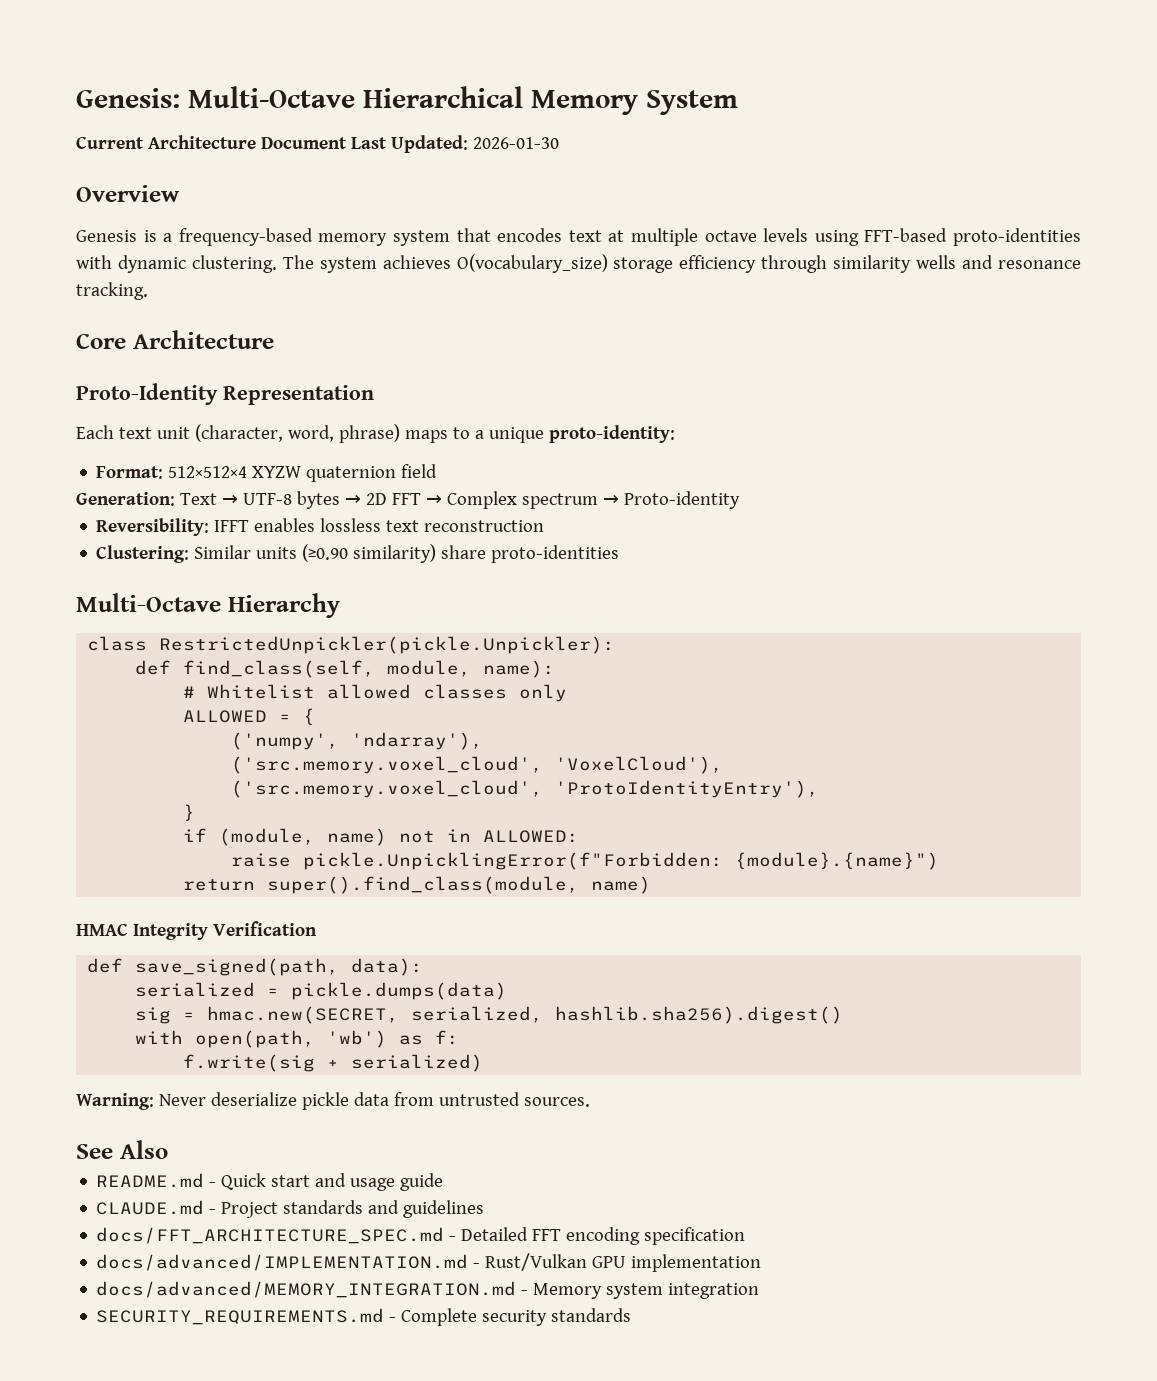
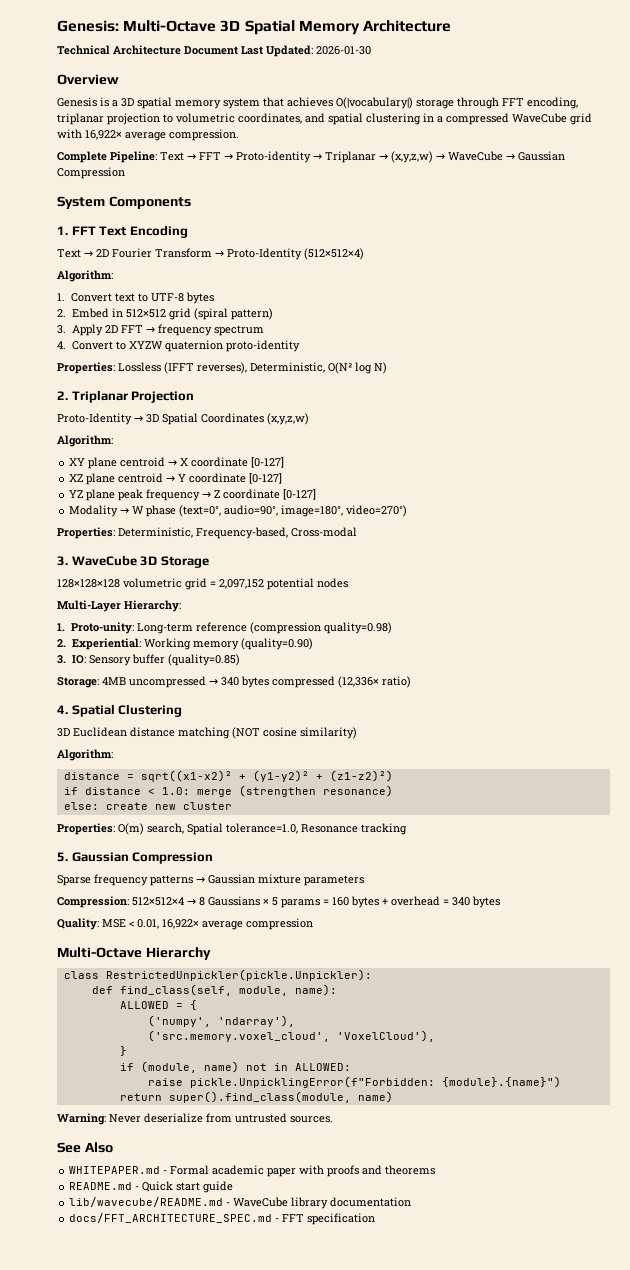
[363,86,738,115] [76,136,144,149] Hierarchical Memory System // Current -> [220,20,451,35] [57,45,110,55] 3D Spatial Memory Architecture // Technical
[178,228,313,246] frequency-based -> [121,97,172,109] 3D spatial
[497,228,1082,246] [76,254,1081,273] [76,282,148,300] [76,330,274,349] [76,383,374,405] [76,424,675,443] [96,464,438,482] [76,491,361,509] encodes text at multiple octave levels using FFT-based proto-identities with dynamic clustering. The system achieves O(vocabulary_size) storage efficiency through similarity wells and resonance tracking. // Core Architecture // Proto-Identity Representation // Each text unit (character, word, phrase) maps to a unique proto-identity: // Format: 512×512×4 XYZW quaternion field // Generation: Text → UTF-8 bytes → -> [287,97,578,109] [57,113,592,125] [57,129,239,141] [57,151,565,163] [57,167,125,179] [57,196,191,209] [57,225,188,238] [57,248,364,260] [57,270,113,282] [57,292,214,304] [57,308,273,320] [57,324,103,336] achieves O(|vocabulary|) storage through FFT encoding, triplanar projection to volumetric coordinates, and spatial clustering in a compressed WaveCube grid with 16,922× average compression. // Complete Pipeline: Text → FFT → Proto-identity → Triplanar → (x,y,z,w) → WaveCube → Gaussian Compression // System Components // 1. FFT Text Encoding // Text → 2D Fourier Transform → Proto-Identity (512×512×4) // Algorithm: // 1. Convert text to UTF-8 bytes // 2. Embed in 512×512 grid (spiral pattern) // 3. Apply
[446,491,517,509] Complex -> [157,324,212,336] frequency
[602,491,740,509] [96,518,545,536] [96,544,620,563] → Proto-identity // Reversibility: IFFT enables lossless text reconstruction // Clustering: Similar units (≥0.90 similarity) share proto-identities -> [57,340,300,352] [57,362,387,374] [57,390,195,403] [57,413,309,425] [57,435,113,447] [69,457,285,469] [69,473,283,485] [69,489,317,501] [69,505,408,517] [57,527,357,539] [57,555,209,568] [57,578,348,590] [57,600,181,612] [57,622,392,634] [57,638,313,650] [57,654,240,666] [57,676,411,688] [57,704,183,717] [57,727,357,739] [57,749,113,761] [63,770,393,782] [63,785,393,797] [63,802,232,810] [57,823,407,835] [57,852,214,864] [57,874,364,886] [57,896,500,908] [57,918,313,930] // 4. Convert to XYZW quaternion proto-identity // Properties: Lossless (IFFT reverses), Deterministic, O(N² log N) // 2. Triplanar Projection // Proto-Identity → 3D Spatial Coordinates (x,y,z,w) // Algorithm: // XY plane centroid → X coordinate [0-127] // XZ plane centroid → Y coordinate [0-127] // YZ plane peak frequency → Z coordinate [0-127] // Modality → W phase (text=0°, audio=90°, image=180°, video=270°) // Properties: Deterministic, Frequency-based, Cross-modal // 3. WaveCube 3D Storage // 128×128×128 volumetric grid = 2,097,152 potential nodes // Multi-Layer Hierarchy: // 1. Proto-unity: Long-term reference (compression quality=0.98) // 2. Experiential: Working memory (quality=0.90) // 3. IO: Sensory buffer (quality=0.85) // Storage: 4MB uncompressed → 340 bytes compressed (12,336× ratio) // 4. Spatial Clustering // 3D Euclidean distance matching (NOT cosine similarity) // Algorithm: // distance = sqrt((x1-x2)² + (y1-y2)² + (z1-z2)²) // if distance < 1.0: merge (strengthen resonance) // else: create new cluster // Properties: O(m) search, Spatial tolerance=1.0, Resonance tracking // 5. Gaussian Compression // Sparse frequency patterns → Gaussian mixture parameters // Compression: 512×512×4 → 8 Gaussians × 5 params = 160 bytes + overhead = 340 bytes // Quality: MSE < 0.01, 16,922× average compression
[183,684,568,702] // # Whitelist allowed classes only -> (337, 990) none
[231,780,820,798] // ('src.memory.voxel_cloud', 'ProtoIdentityEntry'), -> (435, 1036) none
[76,921,317,940] [87,958,424,976] [135,982,508,1000] [135,1006,844,1024] [135,1030,460,1048] [183,1054,484,1072] // HMAC Integrity Verification // def save_signed(path, data): // serialized = pickle.dumps(data) // sig = hmac.new(SECRET, serialized, hashlib.sha256).digest() // with open(path, 'wb') as f: // f.write(sig + serialized) -> (393, 1097) none
[301,1092,389,1110] pickle data -> (203, 1118) none
(168, 1149) none -> [69,1165,436,1177] // WHITEPAPER.md - Formal academic paper with proofs and theorems
[315,1173,396,1191] and usage -> (201, 1186) none
[96,1200,485,1218] [96,1227,746,1245] [96,1253,762,1272] [96,1281,760,1299] [96,1308,632,1326] CLAUDE.md - Project standards and guidelines // docs/FFT_ARCHITECTURE_SPEC.md - Detailed FFT encoding specification // docs/advanced/IMPLEMENTATION.md - Rust/Vulkan GPU implementation // docs/advanced/MEMORY_INTEGRATION.md - Memory system integration // SECURITY_REQUIREMENTS.md - Complete security standards -> [69,1197,412,1209] [69,1213,376,1225] lib/wavecube/README.md - WaveCube library documentation // docs/FFT_ARCHITECTURE_SPEC.md - FFT specification

